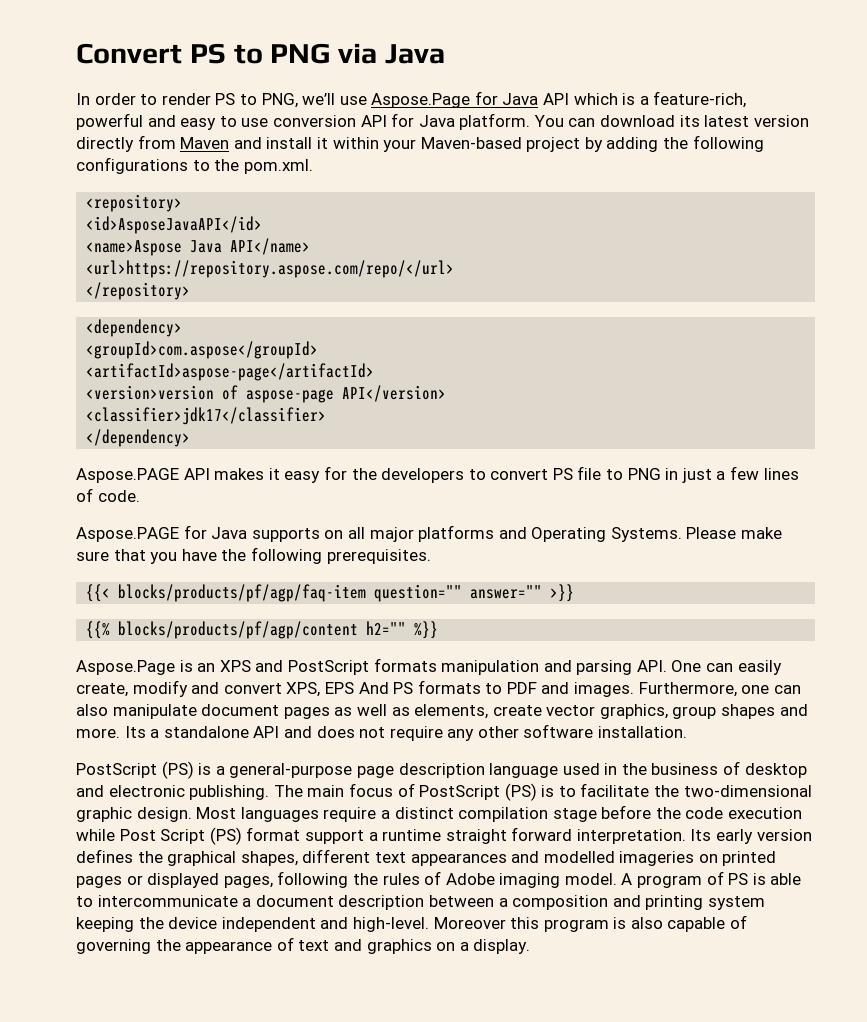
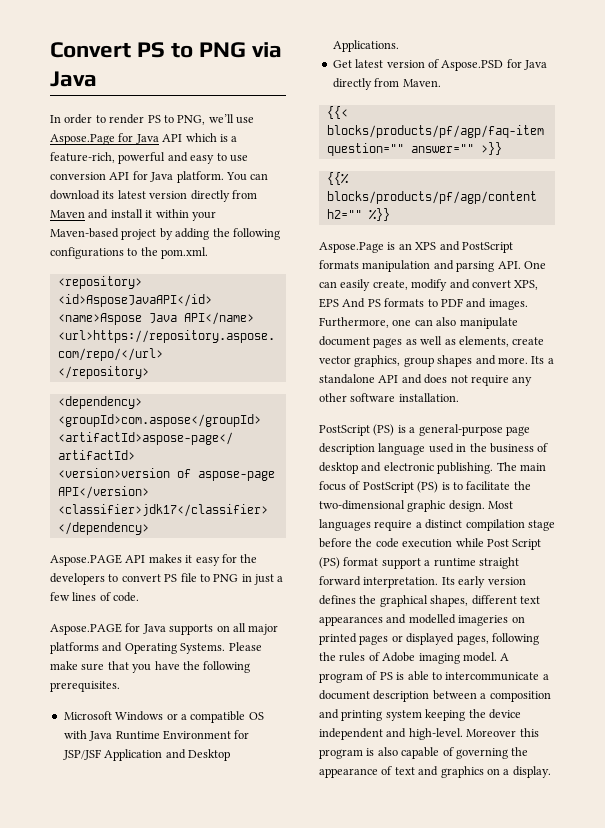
(431, 556) none -> [63,711,264,723] [63,730,250,741] [62,749,230,761] [332,40,399,52] [332,59,547,71] [332,78,441,90] // Microsoft Windows or a compatible OS with Java Runtime Environment for JSP/JSF Application and Desktop Applications. // Get latest version of Aspose.PSD for Java directly from Maven.

